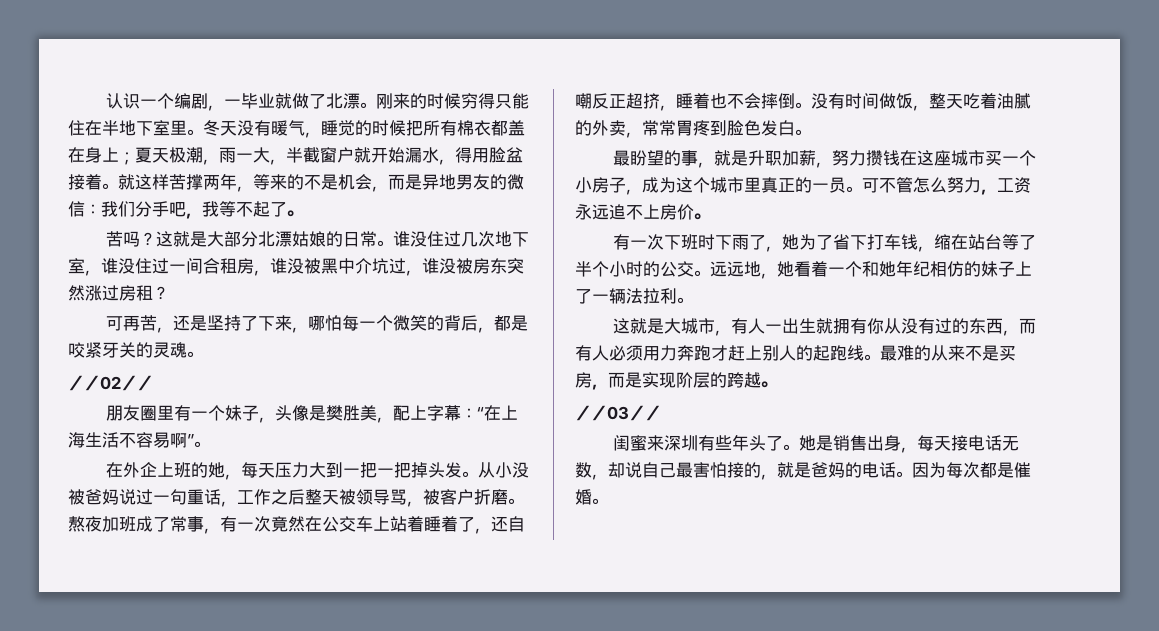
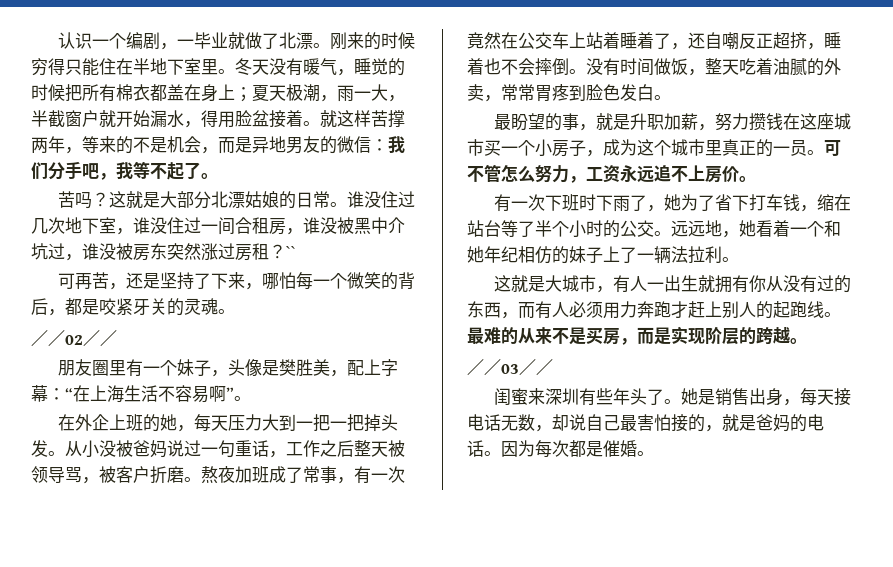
(169, 293) none -> [286,246,296,258] ``

